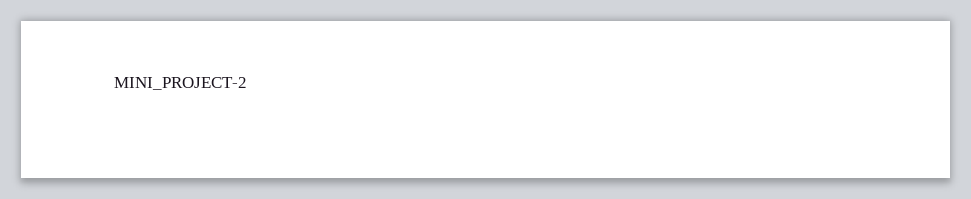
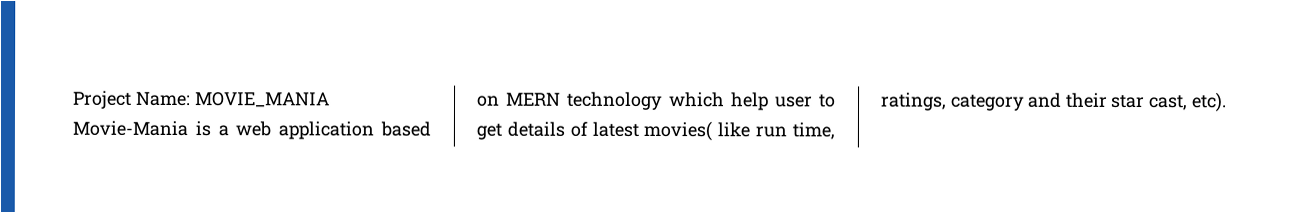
[114,77,247,90] MINI_PROJECT-2 -> [72,90,330,109] [72,120,432,140] [477,91,837,111] [476,120,835,142] [880,92,1228,113] Project Name: MOVIE_MANIA Movie-Mania is a web application based on MERN technology which help user to get details of latest movies( like run time, ratings, category and their star cast, etc).

